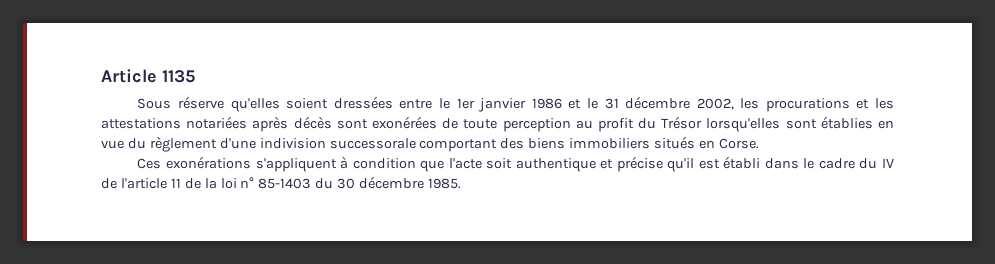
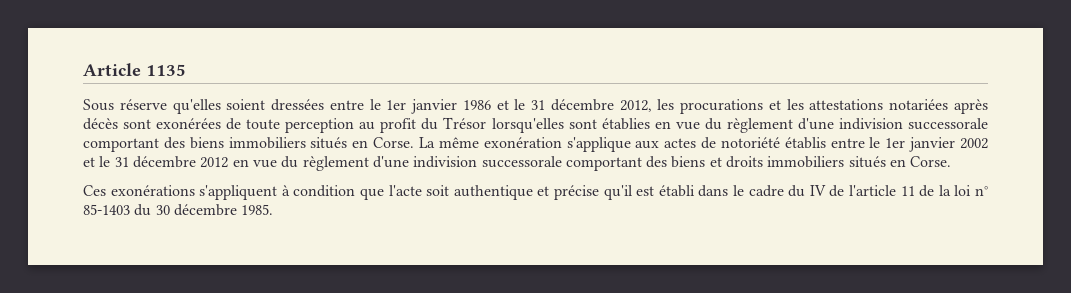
[696,98,734,110] 2002, -> [619,100,652,112] 2012,
(759, 143) none -> [418,137,989,152] [83,156,952,171] La même exonération s'applique aux actes de notoriété établis entre le 1er janvier 2002 et le 31 décembre 2012 en vue du règlement d'une indivision successorale comportant des biens et droits immobiliers situés en Corse.

